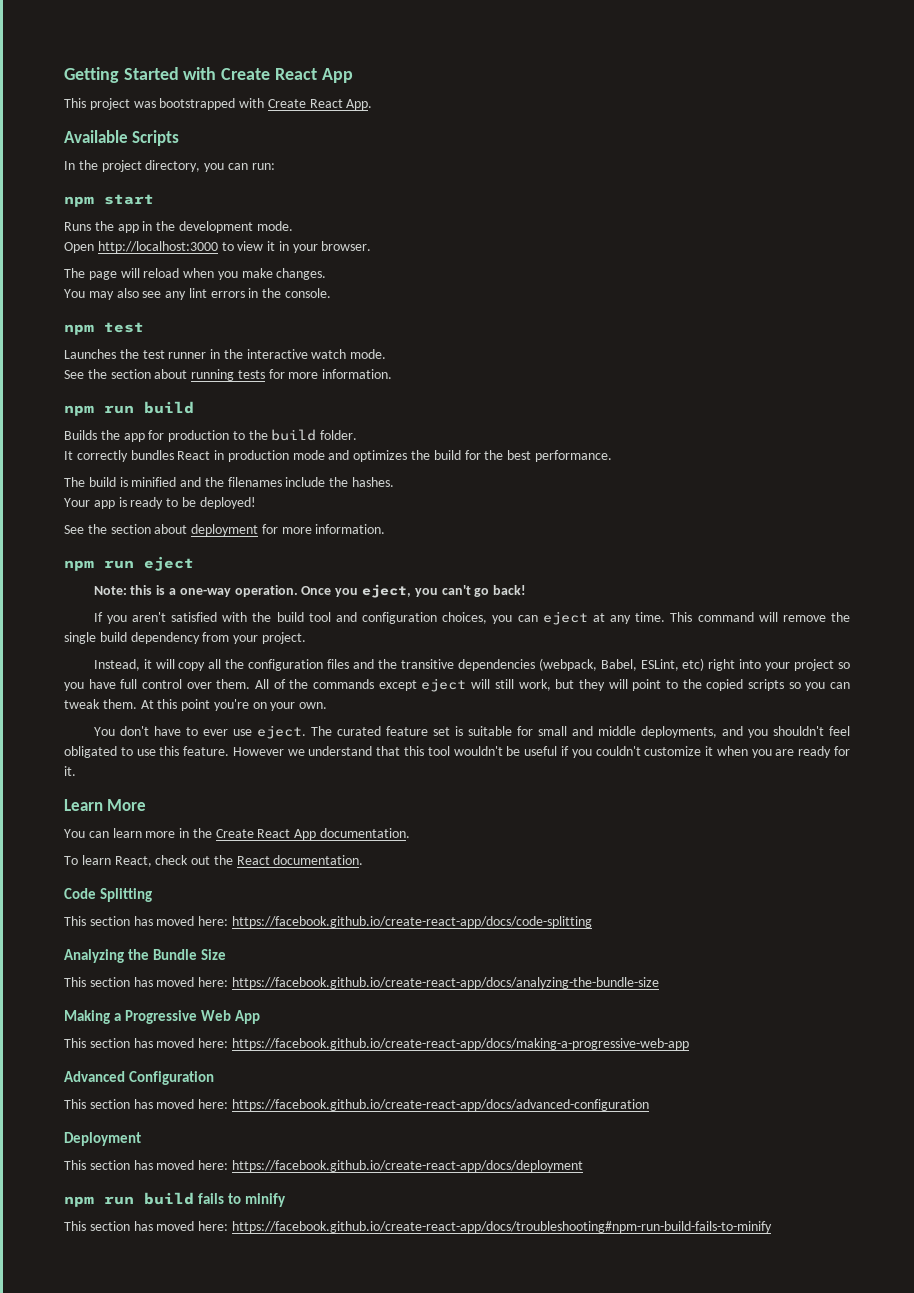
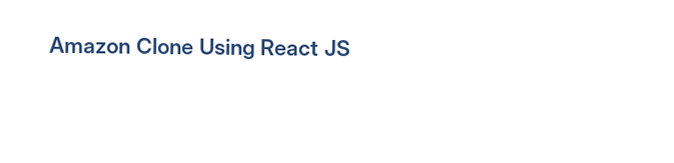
[64,67,353,83] [64,98,373,110] [64,130,180,146] [64,160,275,172] [64,194,154,207] [64,221,293,233] [64,241,372,253] [64,268,327,280] [64,288,332,300] [64,322,144,335] [64,349,387,359] [64,369,393,381] [64,401,194,416] [64,429,358,442] [64,450,612,462] [64,477,395,487] [64,497,256,509] [64,524,386,536] [64,556,194,571] [93,584,527,598] [93,611,850,625] [64,632,306,644] [93,658,850,671] [64,678,850,692] [64,699,328,711] [93,725,851,739] [64,746,850,758] [64,766,76,776] [64,799,147,811] [64,828,411,840] [64,855,364,867] [64,888,153,902] [64,916,592,928] [64,949,227,963] [64,977,659,989] [64,1010,261,1024] [64,1038,689,1050] [64,1071,215,1085] [64,1099,649,1111] [64,1132,141,1146] [64,1160,583,1172] [64,1192,287,1207] [64,1221,772,1233] Getting Started with Create React App // This project was bootstrapped with Create React App. // Available Scripts // In the project directory, you can run: // npm start // Runs the app in the development mode. // Open http://localhost:3000 to view it in your browser. // The page will reload when you make changes. // You may also see any lint errors in the console. // npm test // Launches the test runner in the interactive watch mode. // See the section about running tests for more information. // npm run build // Builds the app for production to the build folder. // It correctly bundles React in production mode and optimizes the build for the best performance. // The build is minified and the filenames include the hashes. // Your app is ready to be deployed! // See the section about deployment for more information. // npm run eject // Note: this is a one-way operation. Once you eject, you can't go back! // If you aren't satisfied with the build tool and configuration choices, you can eject at any time. This command will remove the single build dependency from your project. // Instead, it will copy all the configuration files and the transitive dependencies (webpack, Babel, ESLint, etc) right into your project so you have full control over them. All of the commands except eject will still work, but they will point to the copied scripts so you can tweak them. At this point you're on your own. // You don't have to ever use eject. The curated feature set is suitable for small and middle deployments, and you shouldn't feel obligated to use this feature. However we understand that this tool wouldn't be useful if you couldn't customize it when you are ready for it. // Learn More // You can learn more in the Create React App documentation. // To learn React, check out the React documentation. // Code Splitting // This section has moved here: https://facebook.github.io/create-react-app/docs/code-splitting // Analyzing the Bundle Size // This section has moved here: https://facebook.github.io/create-react-app/docs/analyzing-the-bundle-size // Making a Progressive Web App // This section has moved here: https://facebook.github.io/create-react-app/docs/making-a-progressive-web-app // Advanced Configuration // This section has moved here: https://facebook.github.io/create-react-app/docs/advanced-configuration // Deployment // This section has moved here: https://facebook.github.io/create-react-app/docs/deployment // npm run build fails to minify // This section has moved here: https://facebook.github.io/create-react-app/docs/troubleshooting#npm-run-build-fails-to-minify -> [49,36,352,61] Amazon Clone Using React JS

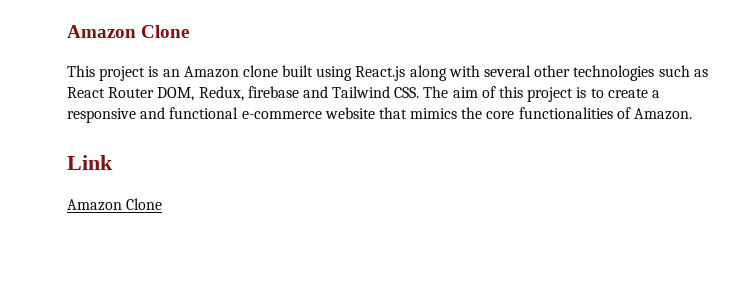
[49,36,352,61] Amazon Clone Using React JS -> [67,25,190,38] [67,65,708,81] [67,86,660,102] [67,107,693,123] [67,155,113,170] [67,198,163,211] Amazon Clone // This project is an Amazon clone built using React.js along with several other technologies such as React Router DOM, Redux, firebase and Tailwind CSS. The aim of this project is to create a responsive and functional e-commerce website that mimics the core functionalities of Amazon. // Link // Amazon Clone

